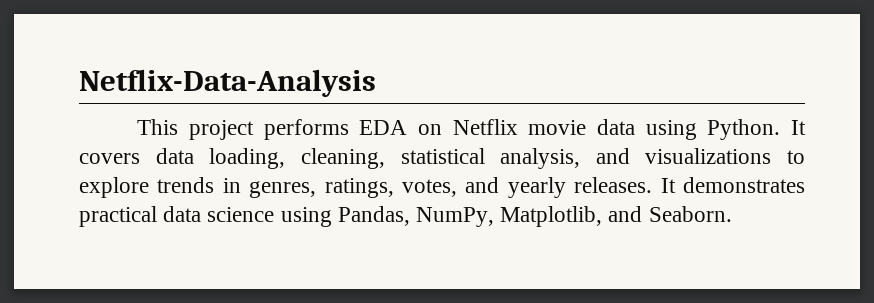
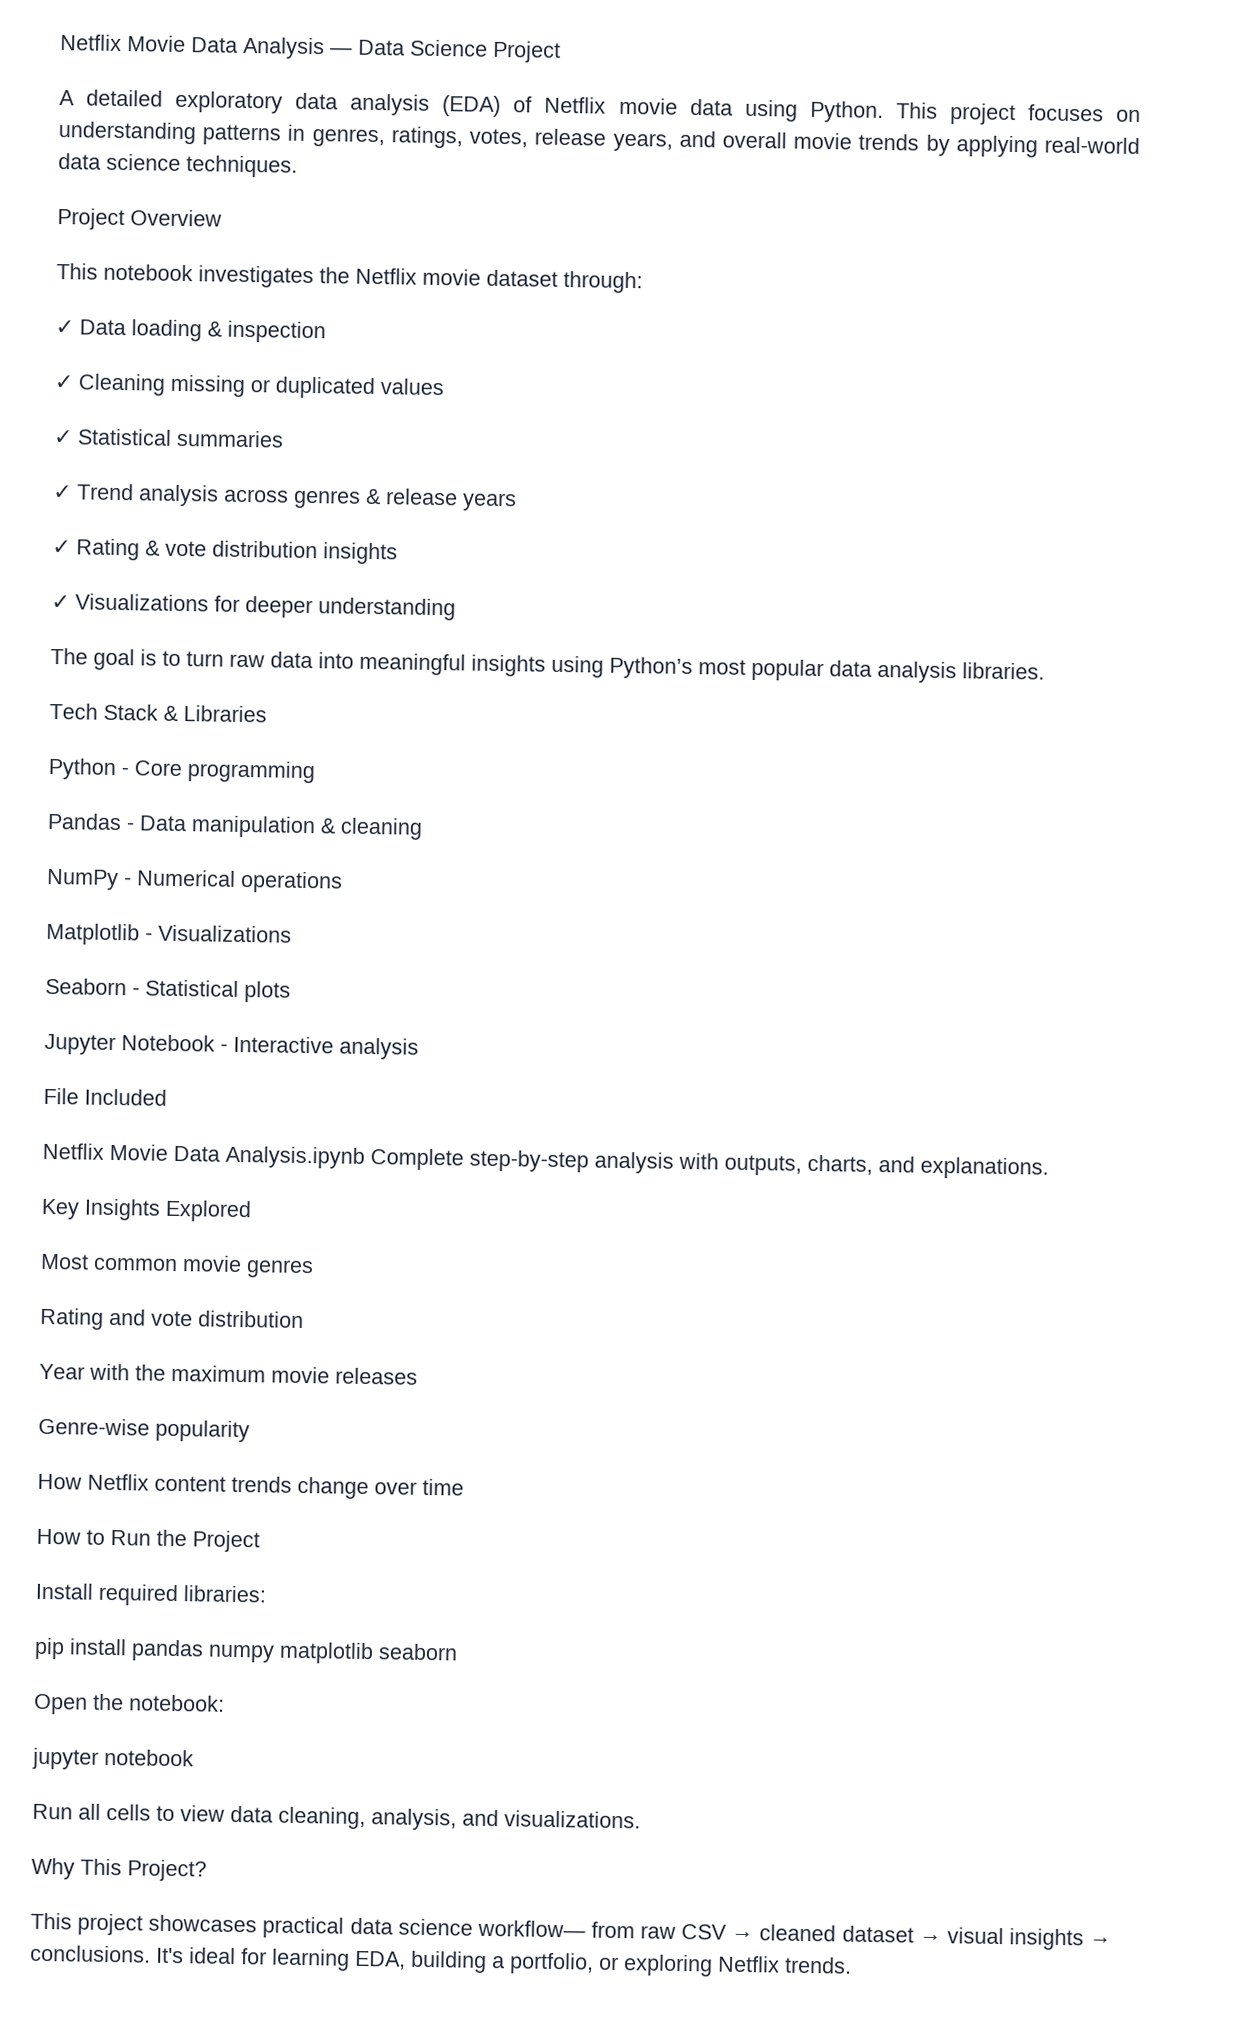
[79,69,376,97] [137,119,442,140] Netflix-Data-Analysis // This project performs EDA on -> [60,34,561,63] [59,89,533,117] Netflix Movie Data Analysis — Data Science Project // A detailed exploratory data analysis (EDA) of
[790,120,806,135] [79,148,805,169] [79,177,805,198] [79,206,732,227] It covers data loading, cleaning, statistical analysis, and visualizations to explore trends in genres, ratings, votes, and yearly releases. It demonstrates practical data science using Pandas, NumPy, Matplotlib, and Seaborn. -> [895,102,1142,126] [58,121,1140,158] [58,153,298,178] [57,208,222,231] [56,263,643,294] [55,319,326,344] [54,373,444,400] [53,428,284,448] [53,483,517,512] [52,538,398,565] [51,593,456,621] [50,647,1045,684] [49,702,267,723] [48,757,315,784] [47,812,423,840] [46,868,343,894] [46,922,292,946] [45,977,291,1003] [44,1033,419,1060] [43,1087,167,1106] [42,1142,1049,1180] [41,1198,252,1223] [40,1253,314,1279] [40,1307,304,1330] [39,1363,418,1385] [38,1417,250,1443] [37,1473,464,1500] [36,1528,260,1553] [35,1582,266,1607] [34,1637,458,1665] [33,1693,225,1715] [32,1747,194,1770] [32,1803,641,1831] [31,1857,207,1882] [30,1912,1112,1951] [30,1944,852,1977] This project focuses on understanding patterns in genres, ratings, votes, release years, and overall movie trends by applying real-world data science techniques. // Project Overview // This notebook investigates the Netflix movie dataset through: // ✓ Data loading & inspection // ✓ Cleaning missing or duplicated values // ✓ Statistical summaries // ✓ Trend analysis across genres & release years // ✓ Rating & vote distribution insights // ✓ Visualizations for deeper understanding // The goal is to turn raw data into meaningful insights using Python’s most popular data analysis libraries. // Tech Stack & Libraries // Python - Core programming // Pandas - Data manipulation & cleaning // NumPy - Numerical operations // Matplotlib - Visualizations // Seaborn - Statistical plots // Jupyter Notebook - Interactive analysis // File Included // Netflix Movie Data Analysis.ipynb Complete step-by-step analysis with outputs, charts, and explanations. // Key Insights Explored // Most common movie genres // Rating and vote distribution // Year with the maximum movie releases // Genre-wise popularity // How Netflix content trends change over time // How to Run the Project // Install required libraries: // pip install pandas numpy matplotlib seaborn // Open the notebook: // jupyter notebook // Run all cells to view data cleaning, analysis, and visualizations. // Why This Project? // This project showcases practical data science workflow— from raw CSV → cleaned dataset → visual insights → conclusions. It's ideal for learning EDA, building a portfolio, or exploring Netflix trends.

